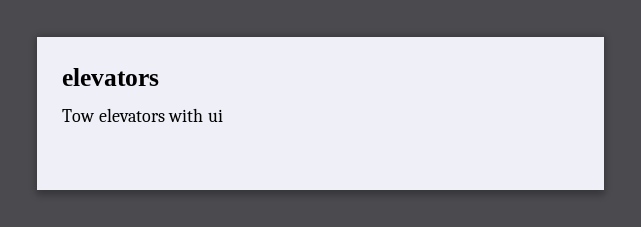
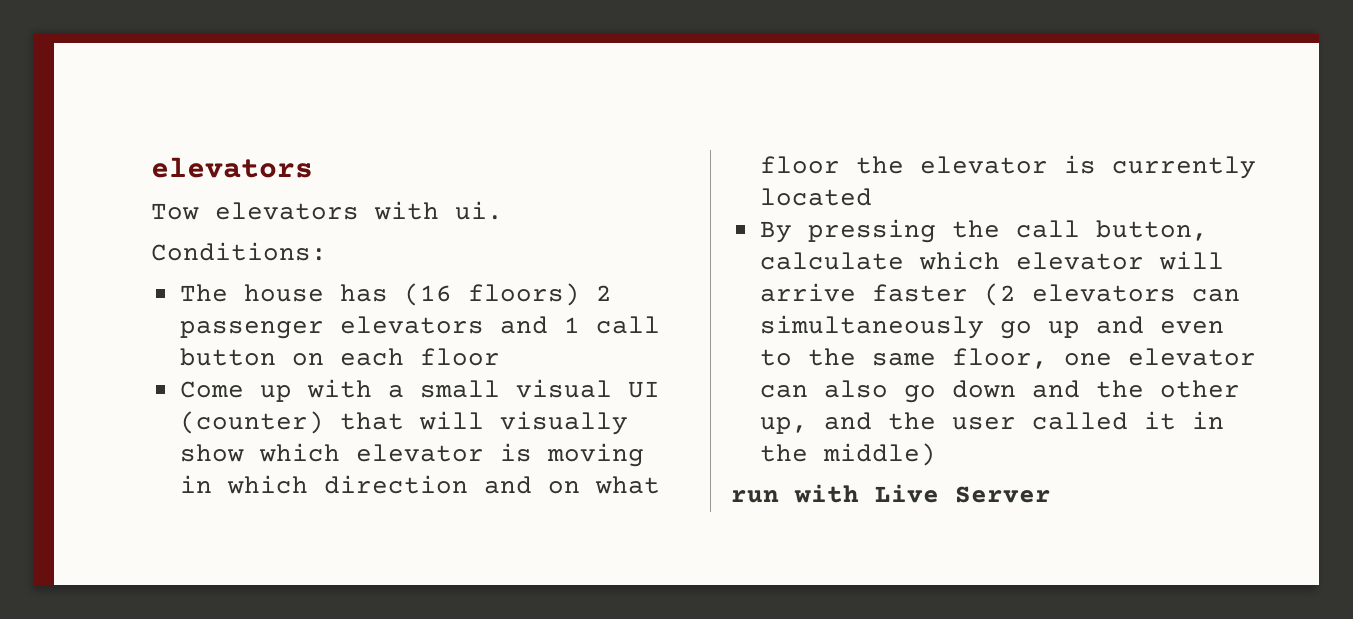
[208,109,224,122] ui -> [455,201,503,220] [151,242,327,261] [179,283,612,306] [179,316,660,339] [179,348,500,366] [179,379,660,402] [179,411,628,435] [179,443,644,467] [179,475,660,494] [759,155,1256,179] [759,188,872,206] [759,219,1208,243] [759,251,1224,270] [759,283,1240,306] [759,315,1224,339] [759,348,1256,369] [759,380,1240,403] [759,411,1224,434] [759,443,936,466] [731,484,1051,503] ui. // Conditions: // The house has (16 floors) 2 passenger elevators and 1 call button on each floor // Come up with a small visual UI (counter) that will visually show which elevator is moving in which direction and on what floor the elevator is currently located // By pressing the call button, calculate which elevator will arrive faster (2 elevators can simultaneously go up and even to the same floor, one elevator can also go down and the other up, and the user called it in the middle) // run with Live Server

